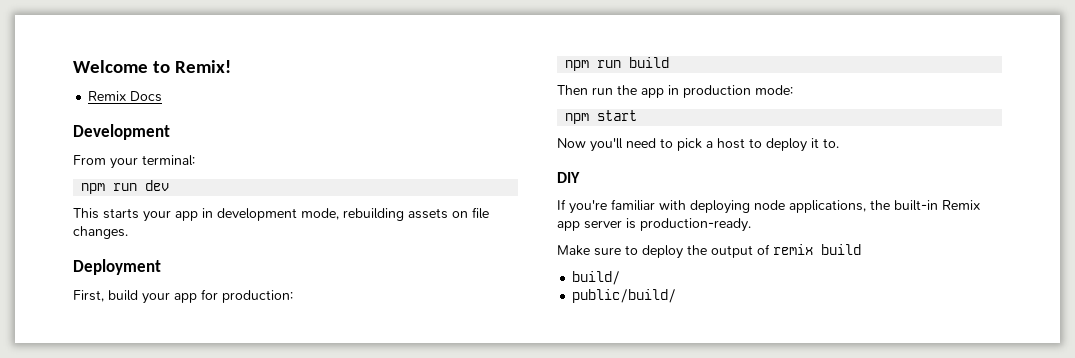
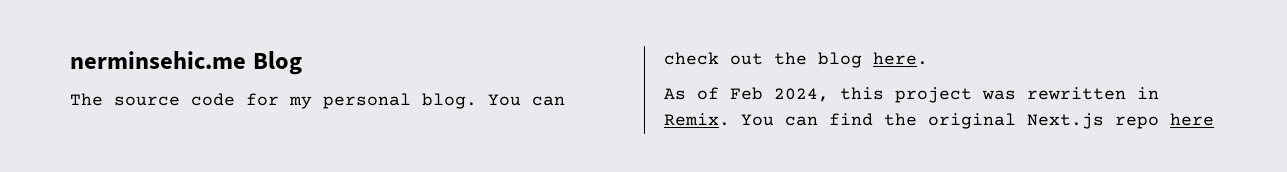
[73,60,231,73] [88,91,163,102] [73,124,170,140] [73,155,195,169] [81,180,170,194] [73,207,489,222] [73,226,128,239] [73,259,161,275] [73,289,293,304] [565,57,670,71] [557,85,793,98] [565,110,638,124] [557,138,839,152] [557,172,580,183] [557,199,980,214] [557,218,751,232] [557,244,861,259] [572,271,621,285] [572,289,677,303] Welcome to Remix! // Remix Docs // Development // From your terminal: // npm run dev // This starts your app in development mode, rebuilding assets on file changes. // Deployment // First, build your app for production: // npm run build // Then run the app in production mode: // npm start // Now you'll need to pick a host to deploy it to. // DIY // If you're familiar with deploying node applications, the built-in Remix app server is production-ready. // Make sure to deploy the output of remix build // build/ // public/build/ -> [70,51,302,75] [70,93,565,109] [664,52,928,68] [664,87,1159,103] [664,113,1214,129] nerminsehic.me Blog // The source code for my personal blog. You can check out the blog here. // As of Feb 2024, this project was rewritten in Remix. You can find the original Next.js repo here

